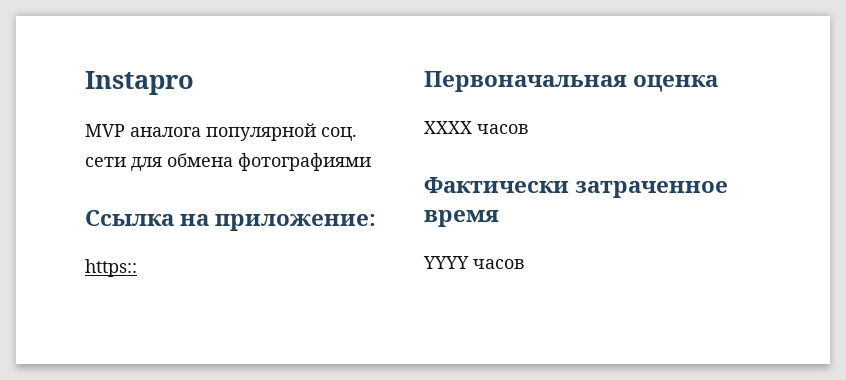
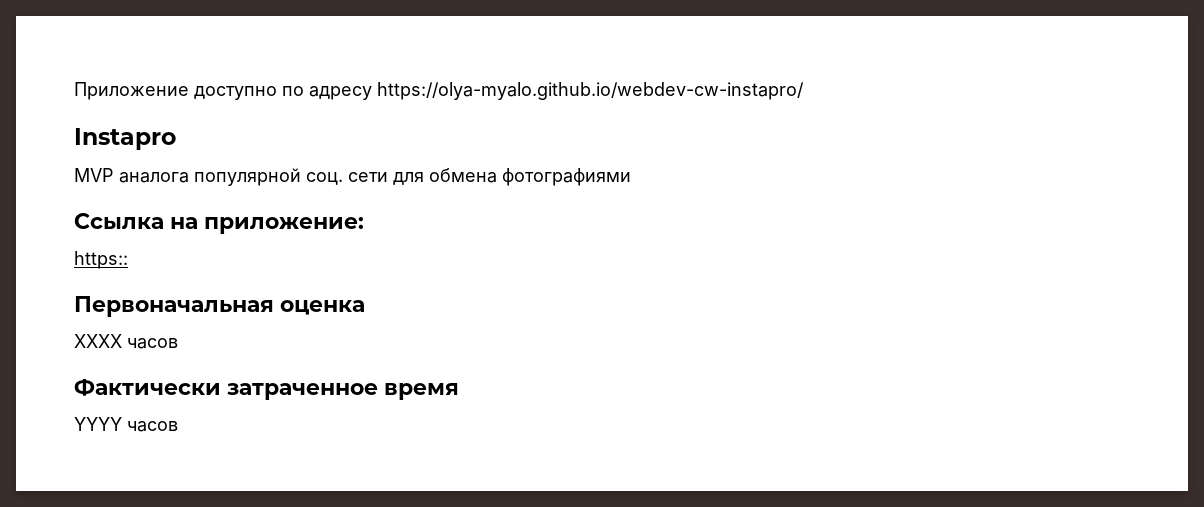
(85, 83) none -> [74,82,804,100] Приложение доступно по адресу https://olya-myalo.github.io/webdev-cw-instapro/ //

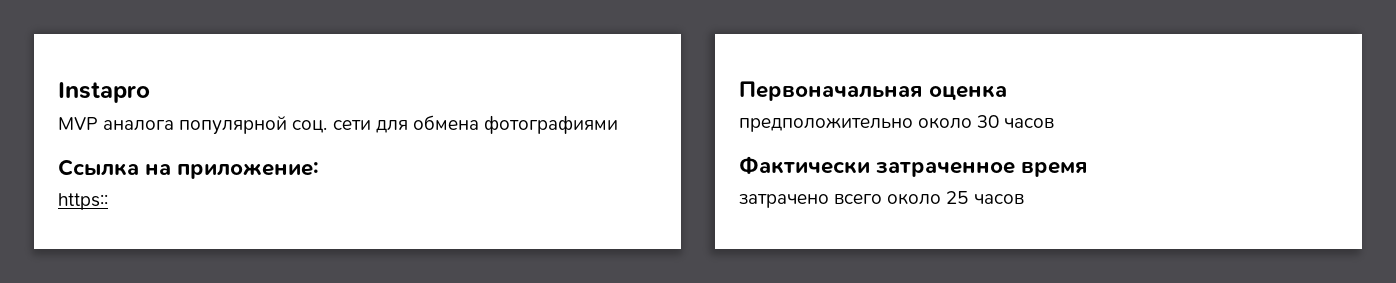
[74,82,804,100] Приложение доступно по адресу https://olya-myalo.github.io/webdev-cw-instapro/ // -> (58, 92) none
[74,334,122,348] ХХХХ -> [739,115,1000,132] предположительно около 30
[74,417,122,431] YYYY -> [739,191,969,208] затрачено всего около 25

